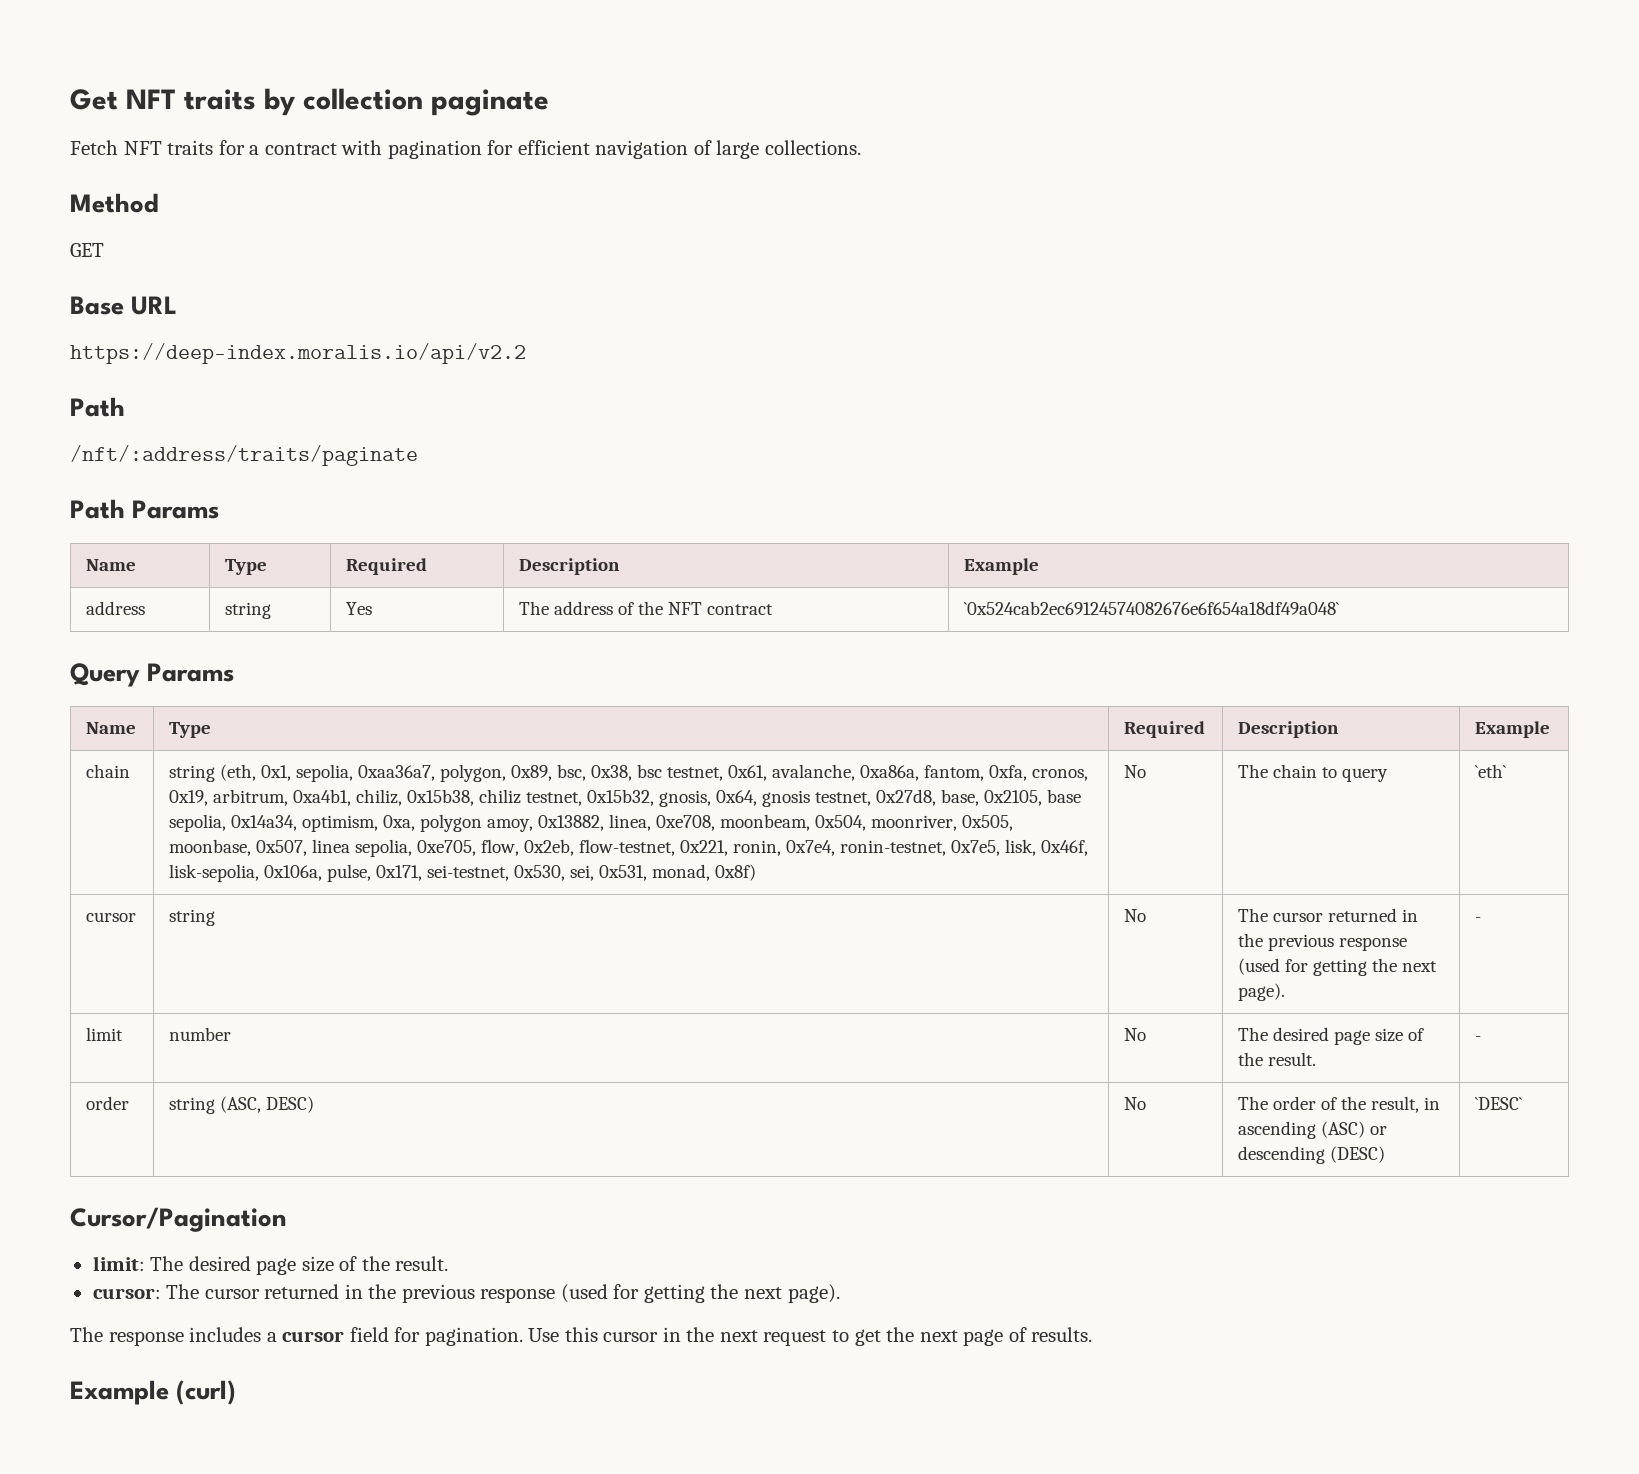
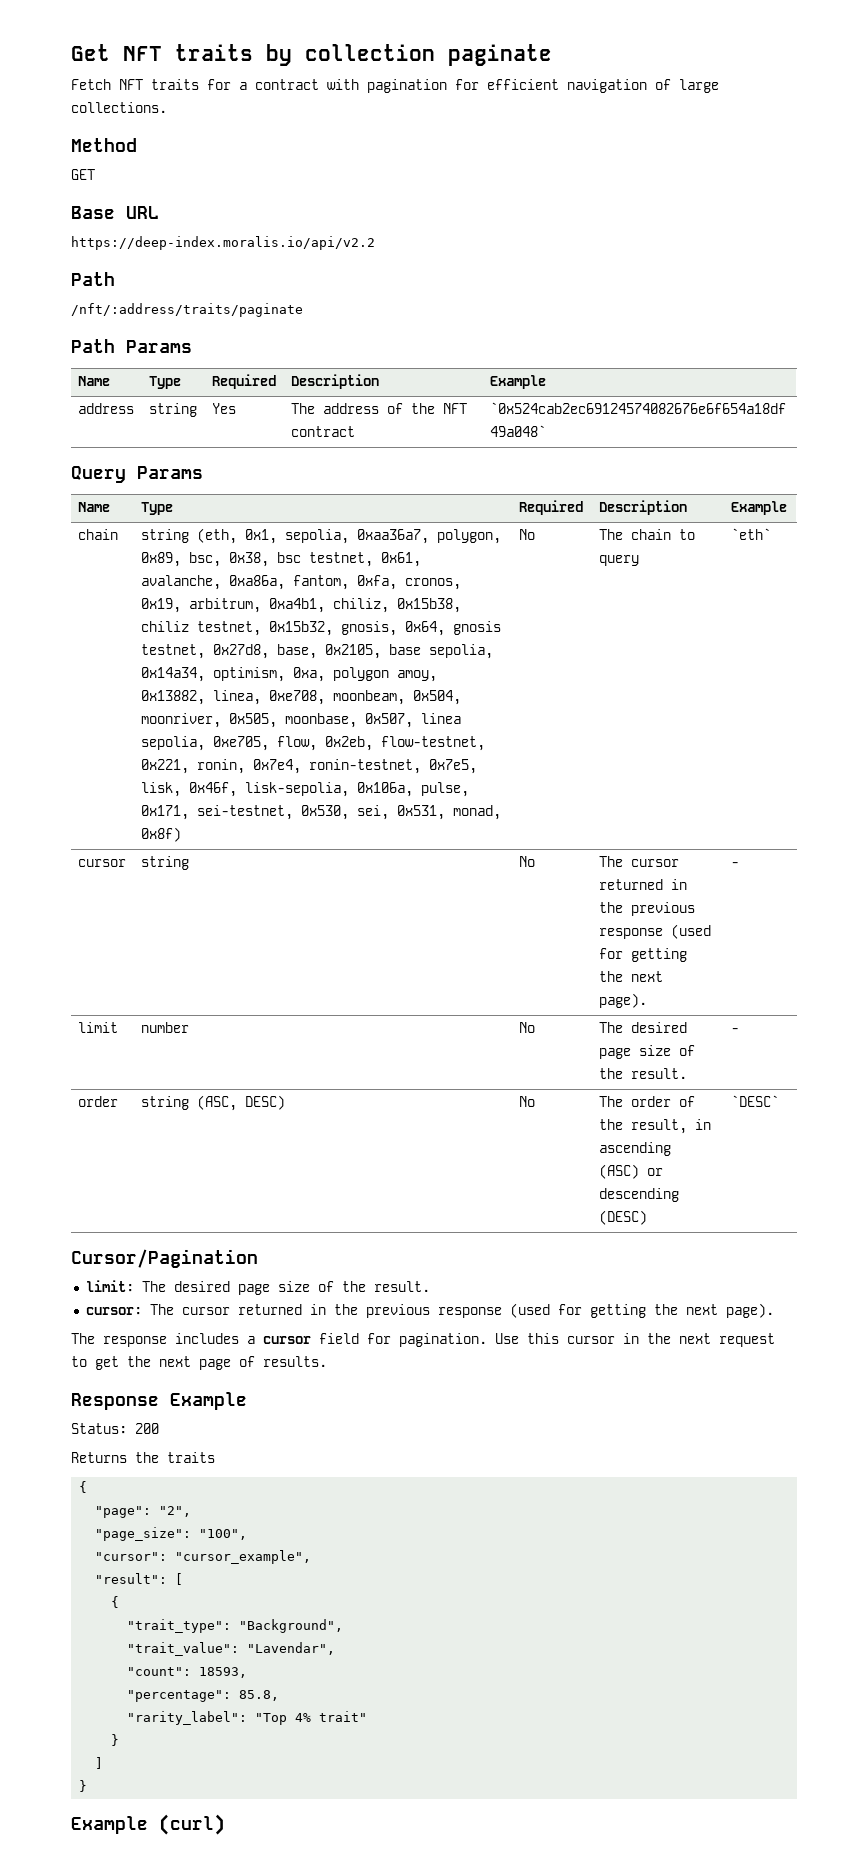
(1093, 1334) none -> [71,1392,247,1410] [71,1423,159,1434] [71,1452,215,1463] [79,1481,88,1493] [95,1506,192,1518] [95,1527,248,1541] [95,1550,312,1564] [95,1573,184,1585] [111,1596,120,1608] [127,1619,344,1633] [127,1642,336,1656] [127,1667,248,1678] [127,1690,280,1702] [127,1711,368,1725] [111,1734,120,1746] [95,1757,104,1769] [79,1780,88,1792] // Response Example // Status: 200 // Returns the traits // { // "page": "2", // "page_size": "100", // "cursor": "cursor_example", // "result": [ // { // "trait_type": "Background", // "trait_value": "Lavendar", // "count": 18593, // "percentage": 85.8, // "rarity_label": "Top 4% trait" // } // ] // }

